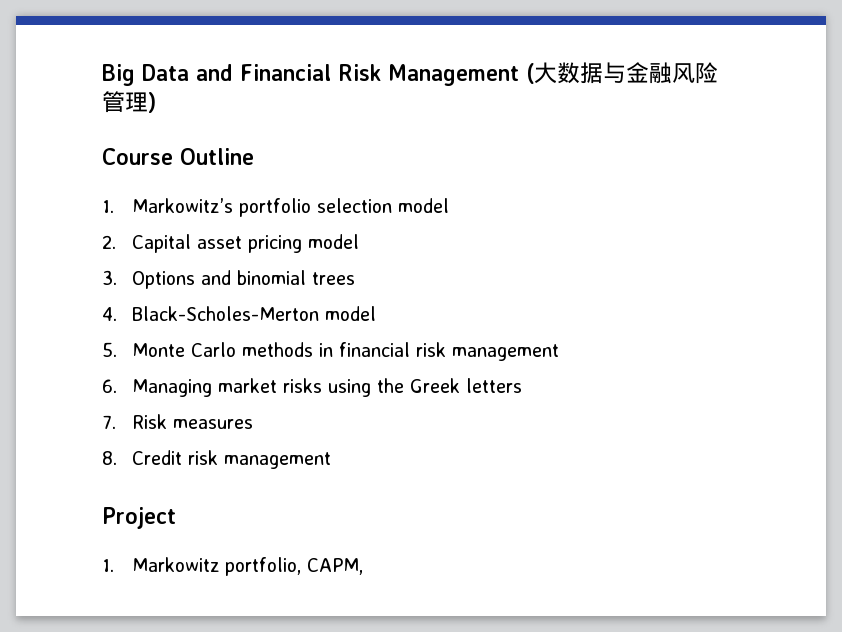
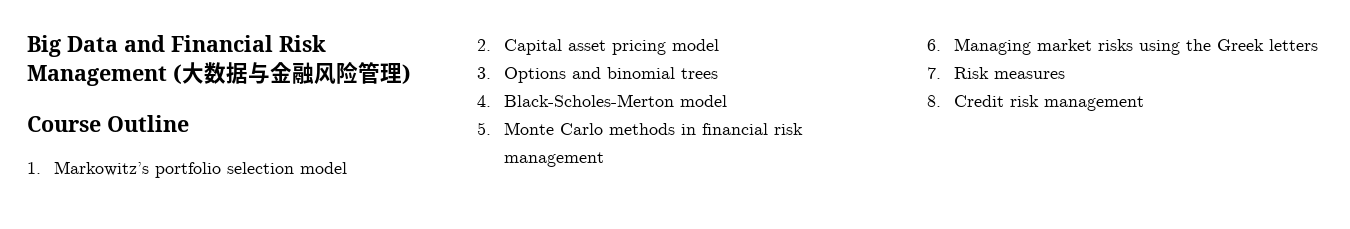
[102,507,176,529] [102,557,364,576] // Project // 1. Markowitz portfolio, CAPM, -> (1145, 103) none

